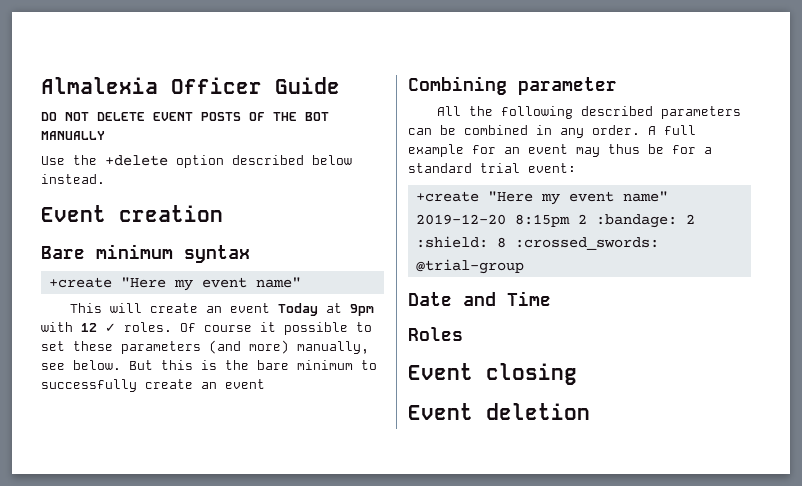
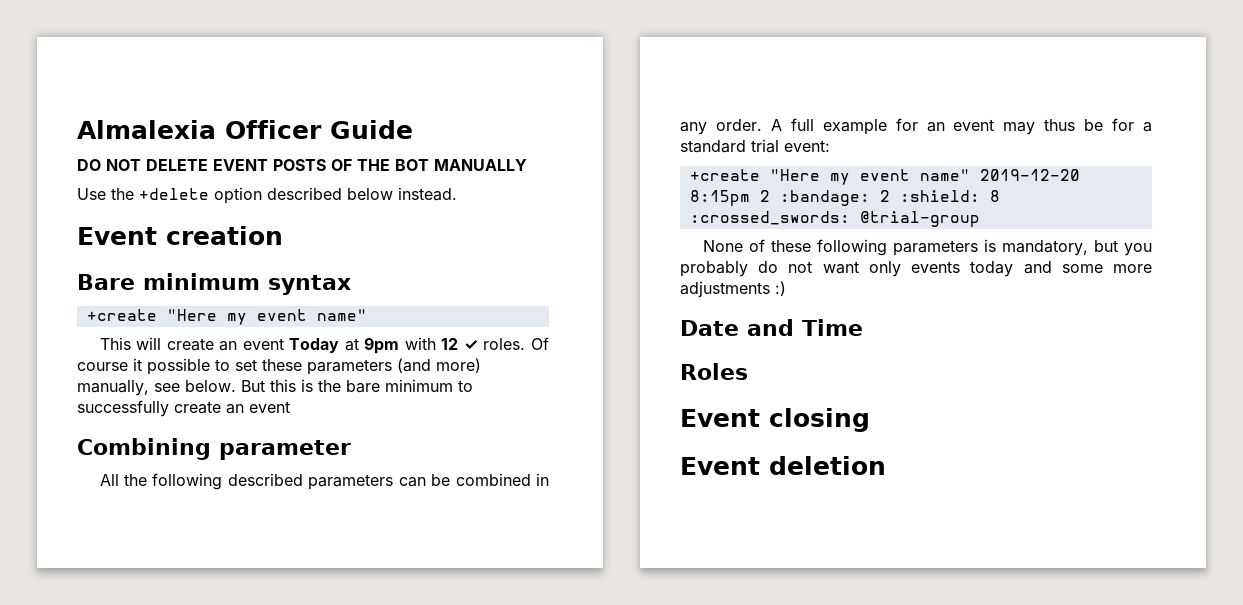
(524, 266) none -> [702,239,1152,256] [680,261,1152,277] [680,281,786,298] // None of these following parameters is mandatory, but you probably do not want only events today and some more adjustments :)

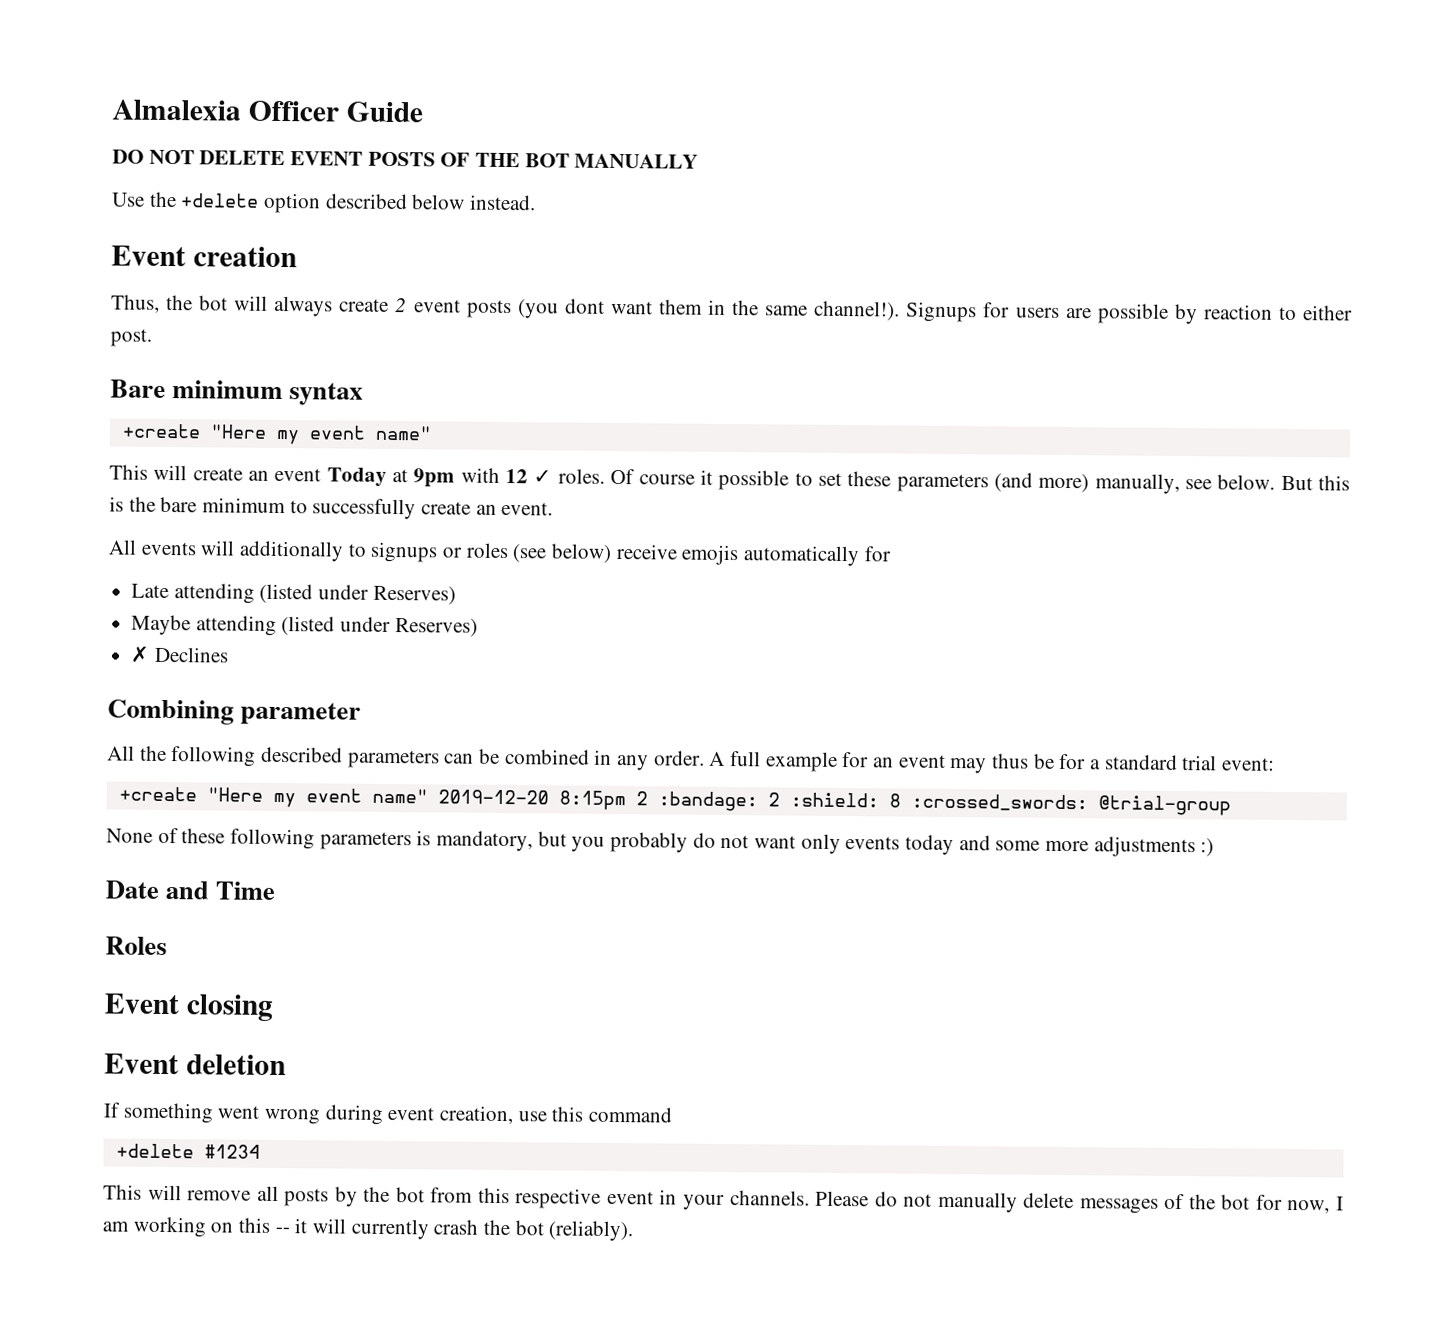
(283, 235) none -> [111,294,1353,325] [110,328,152,347] // Thus, the bot will always create 2 event posts (you dont want them in the same channel!). Signups for users are possible by reaction to either post.
[249,401,290,413] event -> [501,501,554,516] [108,539,892,567] [131,583,456,605] [131,614,478,637] [130,645,229,663] event. // All events will additionally to signups or roles (see below) receive emojis automatically for // Late attending (listed under Reserves) // Maybe attending (listed under Reserves) // ✗ Declines
(886, 465) none -> [103,1102,674,1125] [115,1143,260,1159] [103,1184,1344,1214] [102,1216,634,1242] // If something went wrong during event creation, use this command // +delete #1234 // This will remove all posts by the bot from this respective event in your channels. Please do not manually delete messages of the bot for now, I am working on this -- it will currently crash the bot (reliably).

